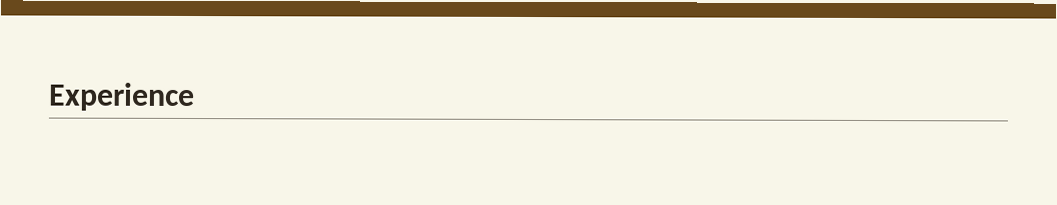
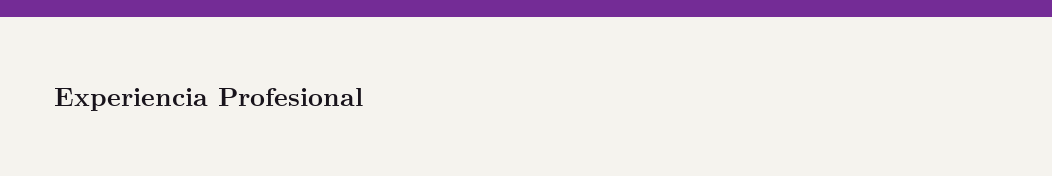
[48,82,195,112] Experience -> [54,88,363,111] Experiencia Profesional

